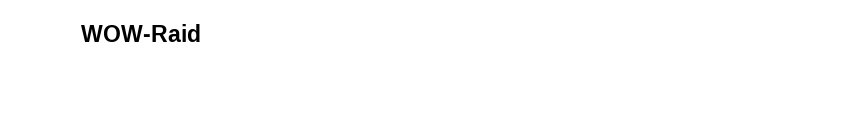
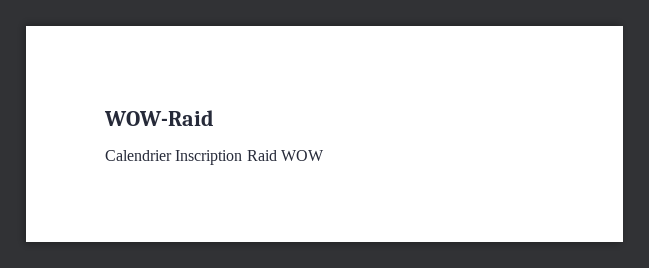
(201, 33) none -> [105,150,324,165] // Calendrier Inscription Raid WOW

